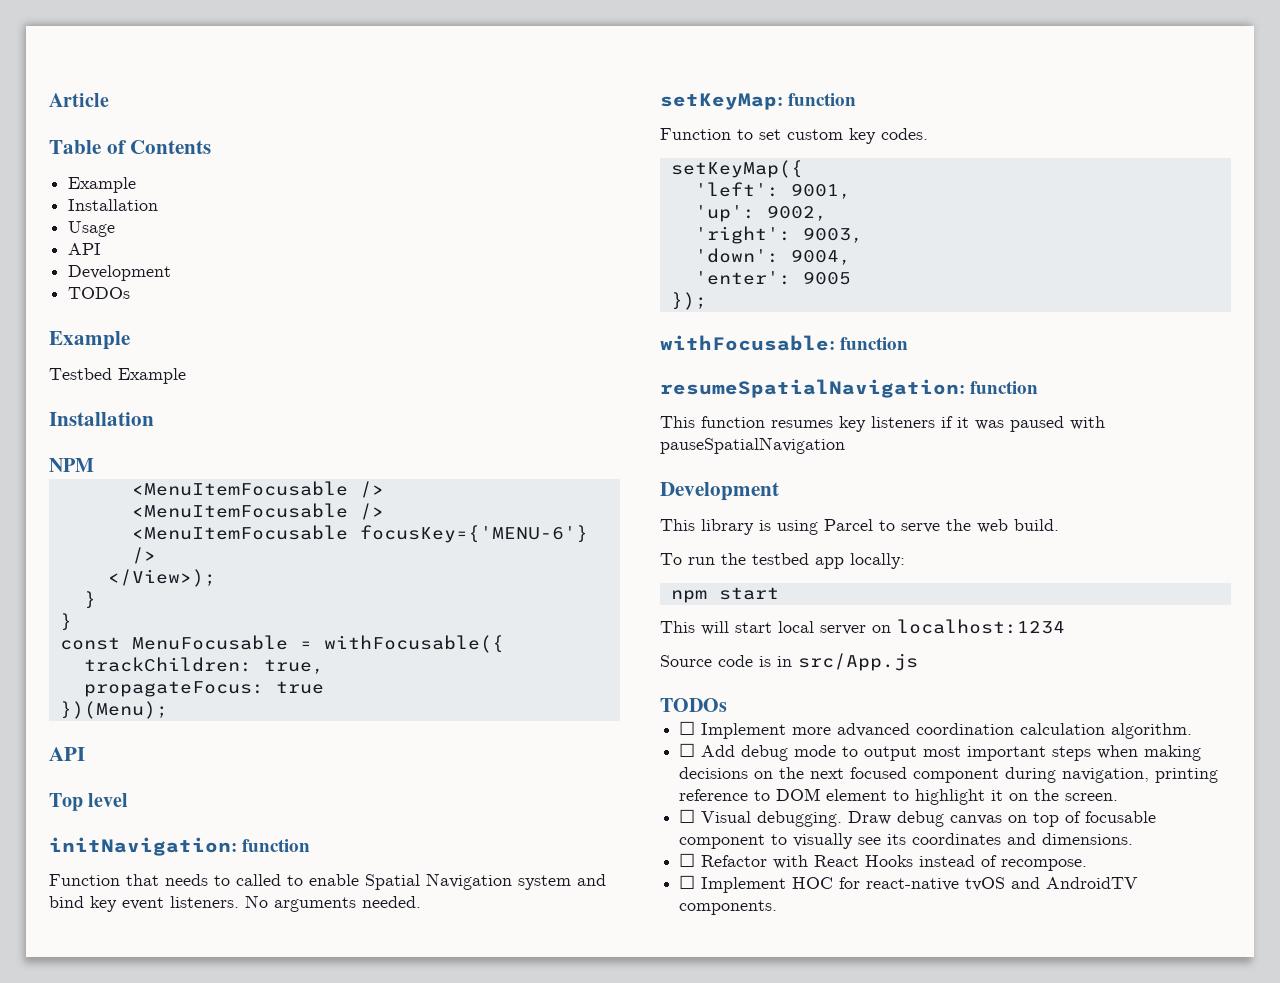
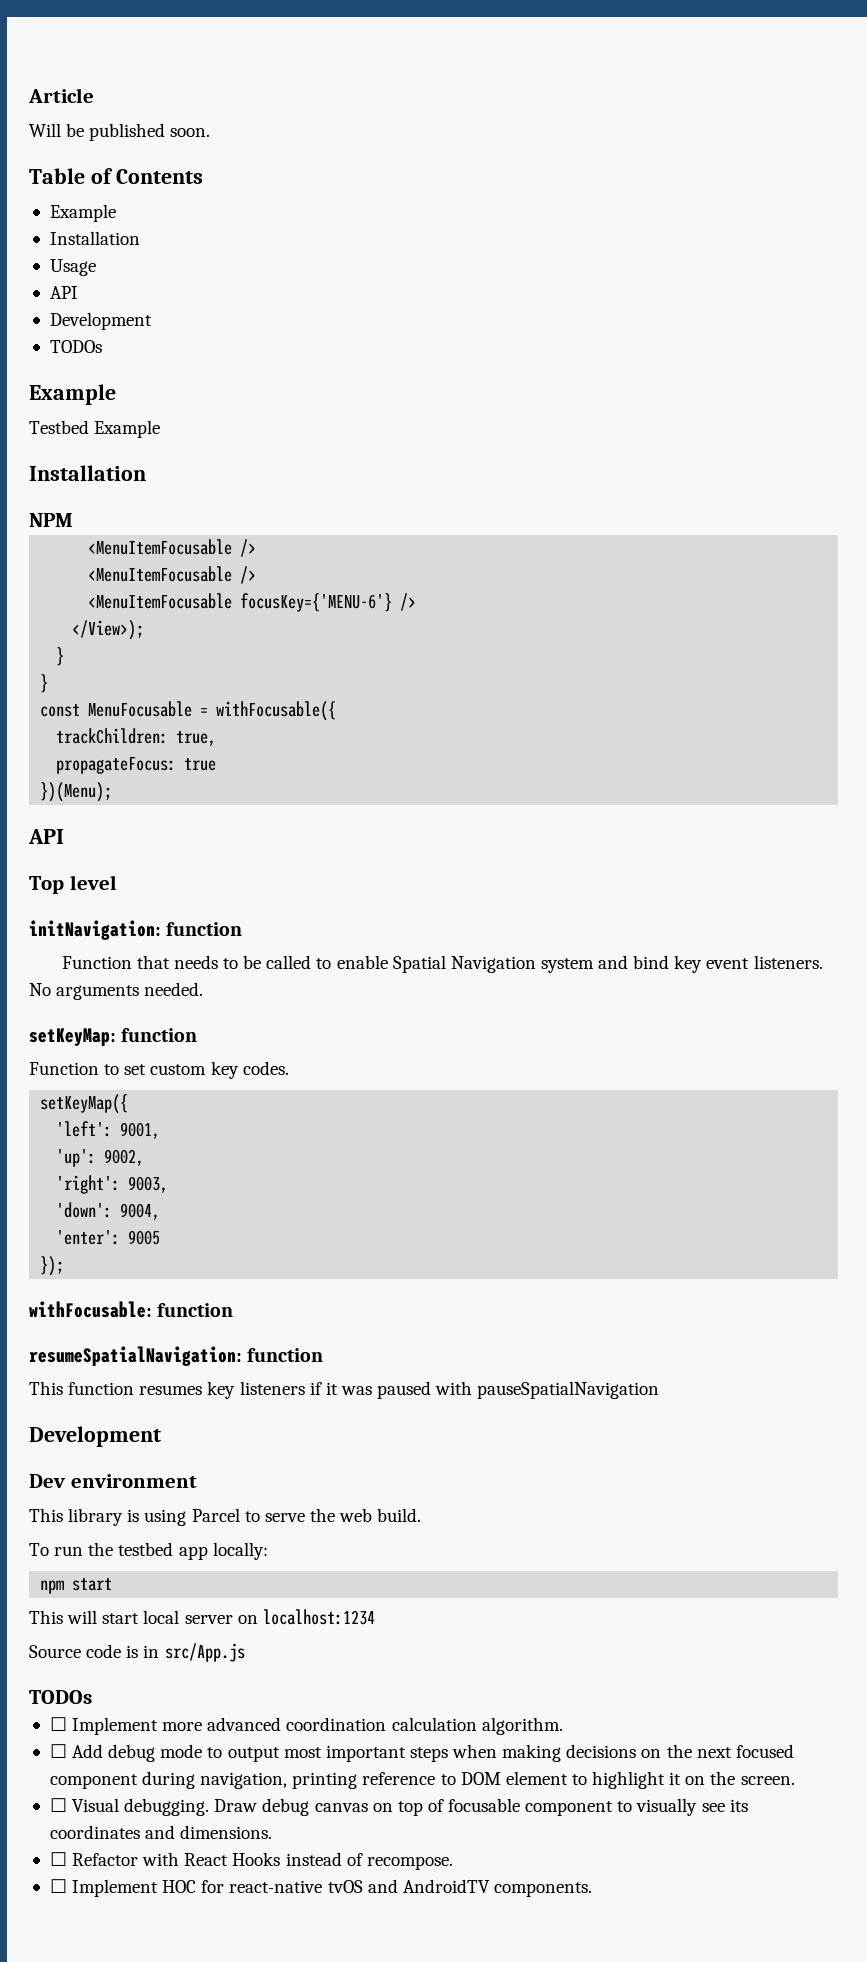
(109, 100) none -> [29,123,211,141] // Will be published soon.
(230, 880) none -> [243,955,262,969] be
(779, 491) none -> [29,1474,197,1488] // Dev environment

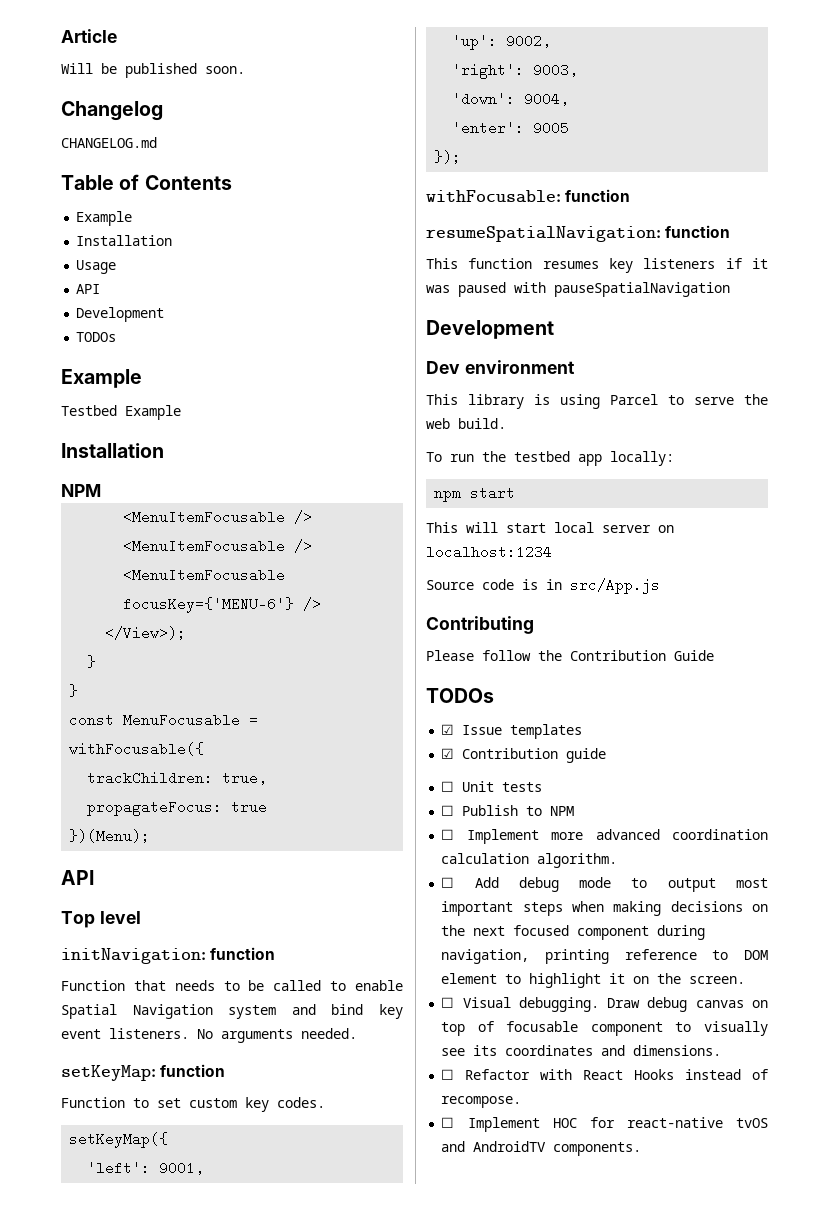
(211, 132) none -> [61,101,163,121] [61,137,157,148] // Changelog // CHANGELOG.md
[29,1690,92,1704] TODOs -> [426,616,534,634] [426,650,714,661] [426,688,494,703] [441,724,583,739] [441,748,607,763] [441,781,543,792] [441,805,575,816] Contributing // Please follow the Contribution Guide // TODOs // ☑ Issue templates // ☑ Contribution guide // ☐ Unit tests // ☐ Publish to NPM

